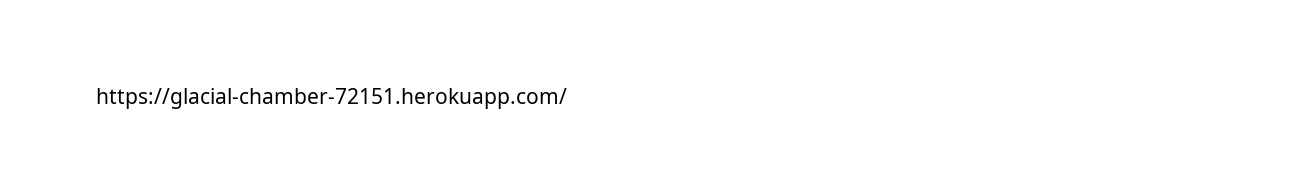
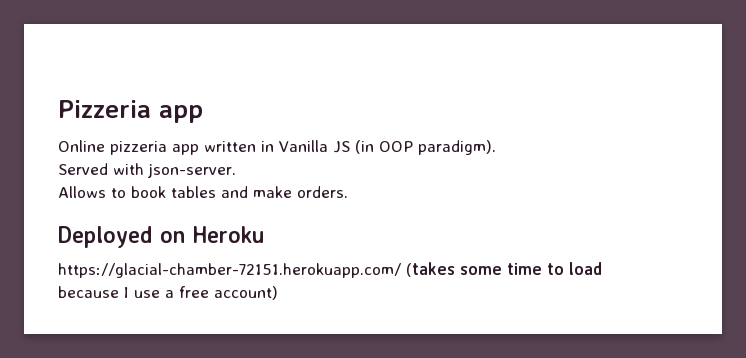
[96,88,567,109] https://glacial-chamber-72151.herokuapp.com/ -> [58,100,203,123] [58,140,496,155] [58,163,236,178] [58,186,348,198] [58,226,264,248] [58,262,602,278] [58,286,278,300] Pizzeria app // Online pizzeria app written in Vanilla JS (in OOP paradigm). // Served with json-server. // Allows to book tables and make orders. // Deployed on Heroku // https://glacial-chamber-72151.herokuapp.com/ (takes some time to load because I use a free account)

